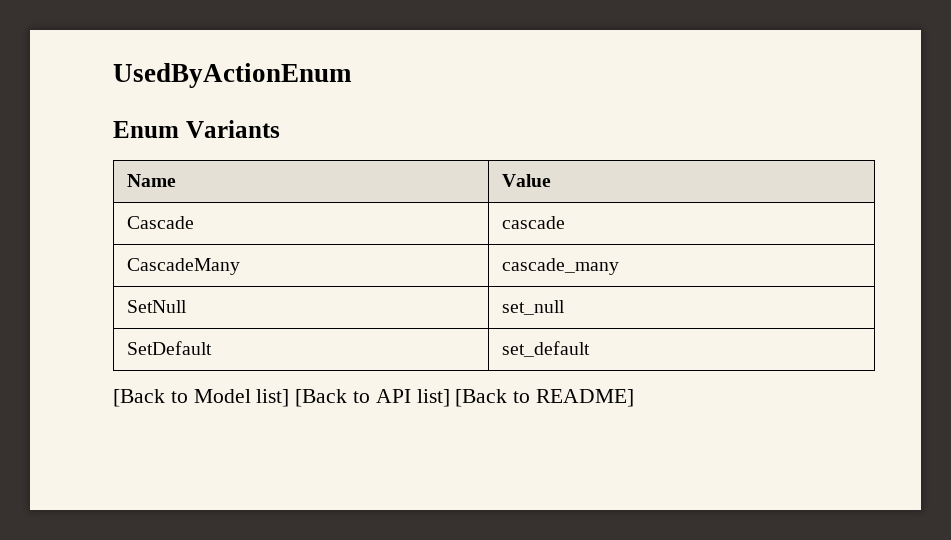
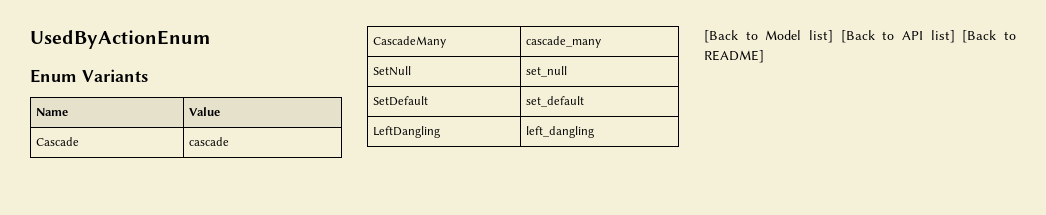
(591, 349) none -> [373,126,441,138] [526,126,595,138] // LeftDangling | left_dangling

